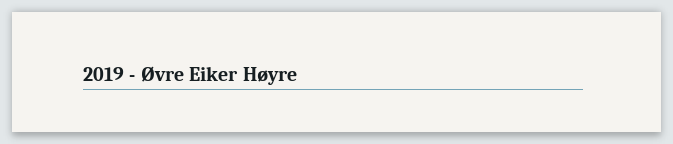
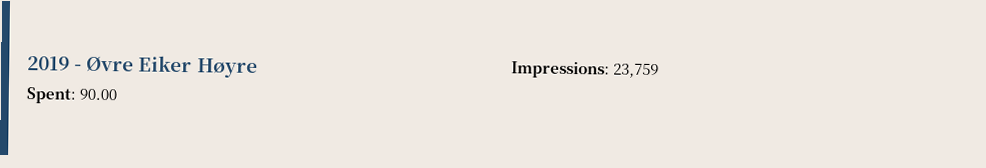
(297, 76) none -> [26,87,118,104] [511,61,660,79] // Spent: 90.00 // Impressions: 23,759

